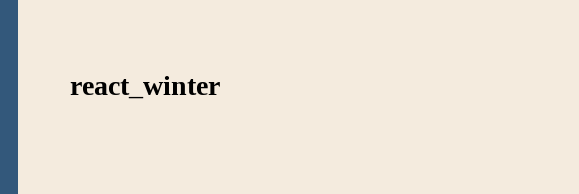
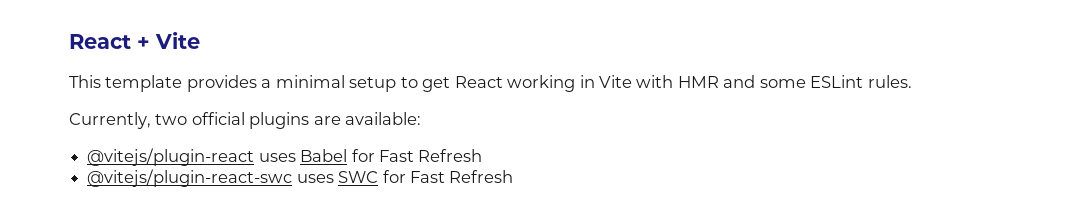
[70,76,220,99] react_winter -> [69,32,200,49] [69,75,912,92] [69,112,422,129] [87,148,483,166] [87,169,514,187] React + Vite // This template provides a minimal setup to get React working in Vite with HMR and some ESLint rules. // Currently, two official plugins are available: // @vitejs/plugin-react uses Babel for Fast Refresh // @vitejs/plugin-react-swc uses SWC for Fast Refresh

